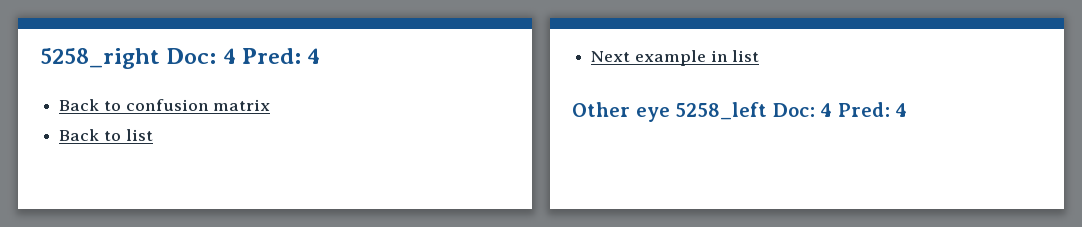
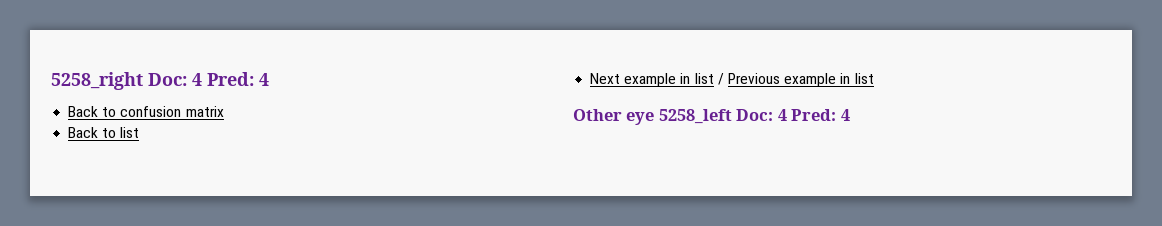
(760, 56) none -> [717,73,874,87] / Previous example in list

